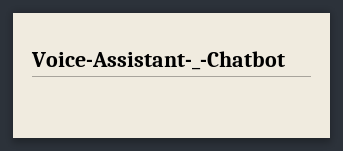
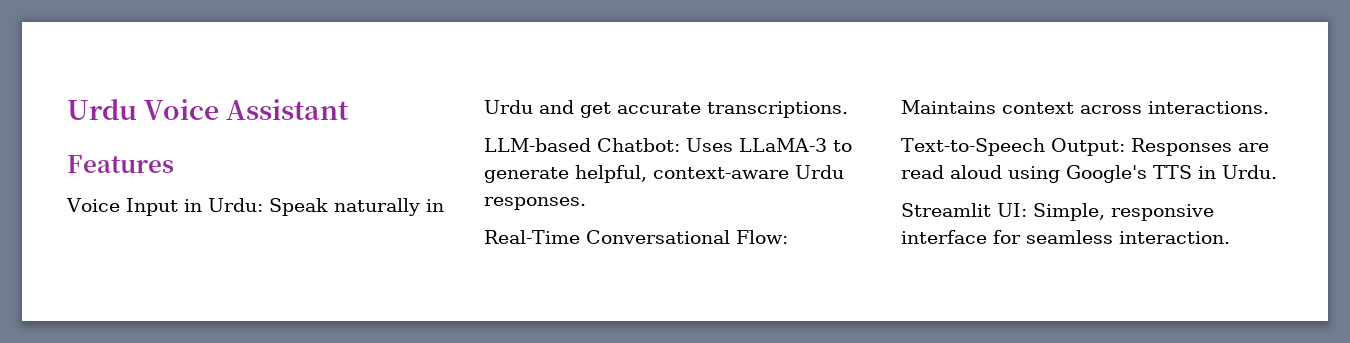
[31,51,285,70] Voice-Assistant-_-Chatbot -> [67,98,350,120] [67,155,174,173] [66,198,444,216] [484,100,848,118] [484,138,852,152] [484,165,844,183] [484,197,586,210] [484,230,788,244] [901,100,1269,114] [901,138,1269,156] [901,165,1277,183] [901,203,1214,221] [901,230,1230,244] Urdu Voice Assistant // Features // Voice Input in Urdu: Speak naturally in Urdu and get accurate transcriptions. // LLM-based Chatbot: Uses LLaMA-3 to generate helpful, context-aware Urdu responses. // Real-Time Conversational Flow: Maintains context across interactions. // Text-to-Speech Output: Responses are read aloud using Google's TTS in Urdu. // Streamlit UI: Simple, responsive interface for seamless interaction.

